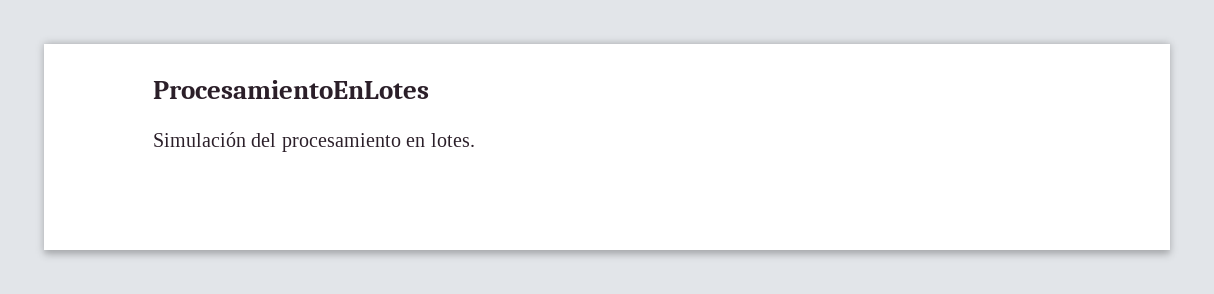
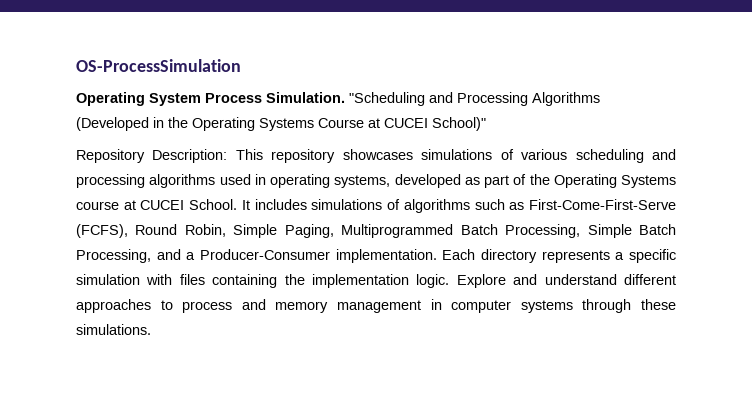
[153,80,429,99] [153,132,475,152] ProcesamientoEnLotes // Simulación del procesamiento en lotes. -> [76,59,241,72] [76,92,600,106] [76,117,486,131] [76,149,677,163] [76,174,676,188] [76,199,677,213] [76,224,677,238] [76,249,676,263] [76,274,676,288] [76,299,677,313] [76,324,151,335] OS-ProcessSimulation // Operating System Process Simulation. "Scheduling and Processing Algorithms (Developed in the Operating Systems Course at CUCEI School)" // Repository Description: This repository showcases simulations of various scheduling and processing algorithms used in operating systems, developed as part of the Operating Systems course at CUCEI School. It includes simulations of algorithms such as First-Come-First-Serve (FCFS), Round Robin, Simple Paging, Multiprogrammed Batch Processing, Simple Batch Processing, and a Producer-Consumer implementation. Each directory represents a specific simulation with files containing the implementation logic. Explore and understand different approaches to process and memory management in computer systems through these simulations.

